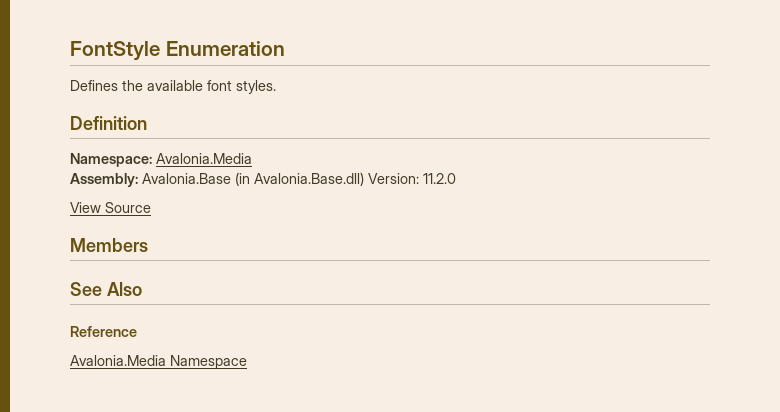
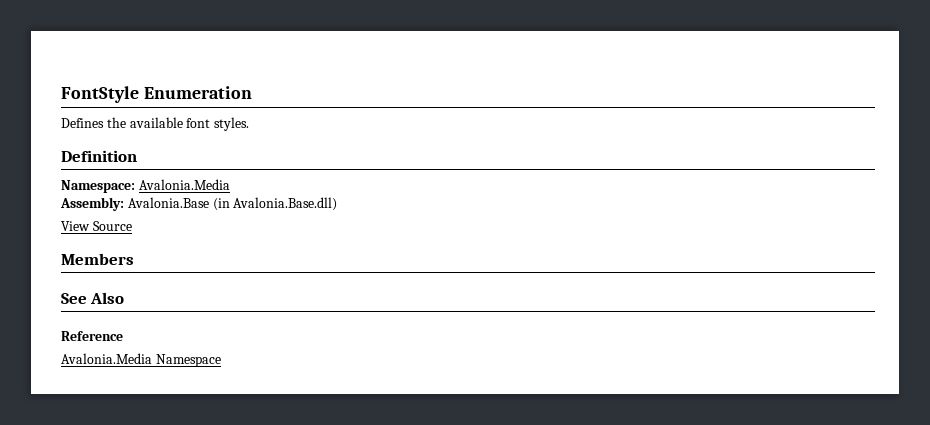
[368,173,456,184] Version: 11.2.0 -> (338, 204) none

